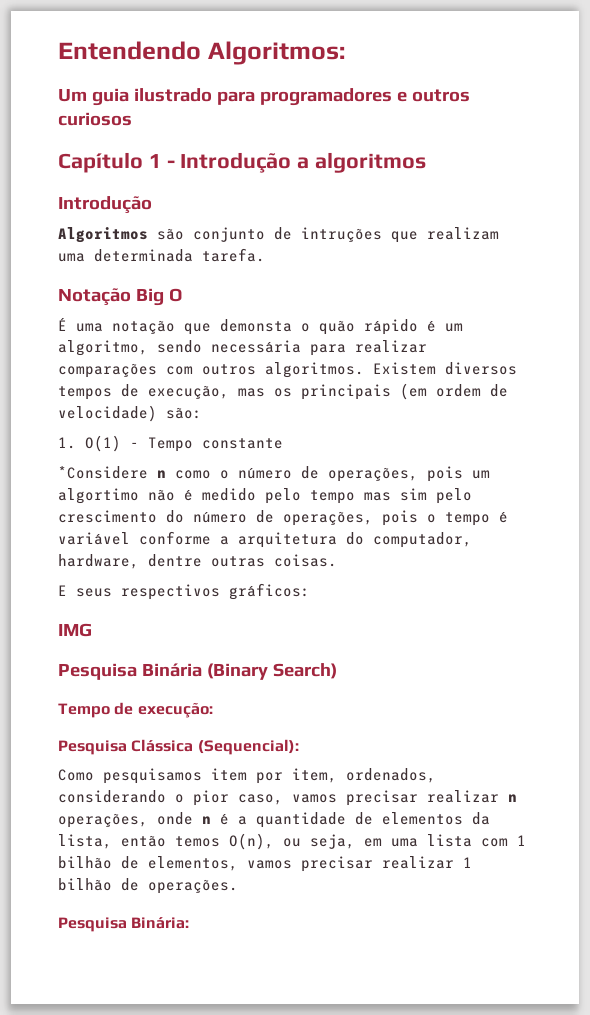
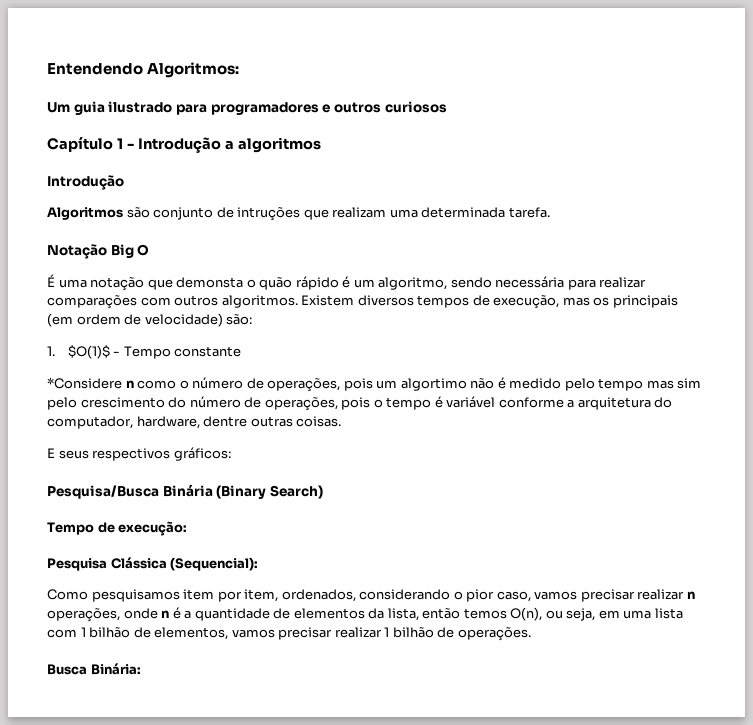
[84,435,121,452] O(1) -> [67,345,110,359] $O(1)$
[58,623,92,637] [58,663,137,680] IMG // Pesquisa -> [47,485,159,499] Pesquisa/Busca
[58,917,127,932] Pesquisa -> [47,664,87,675] Busca

